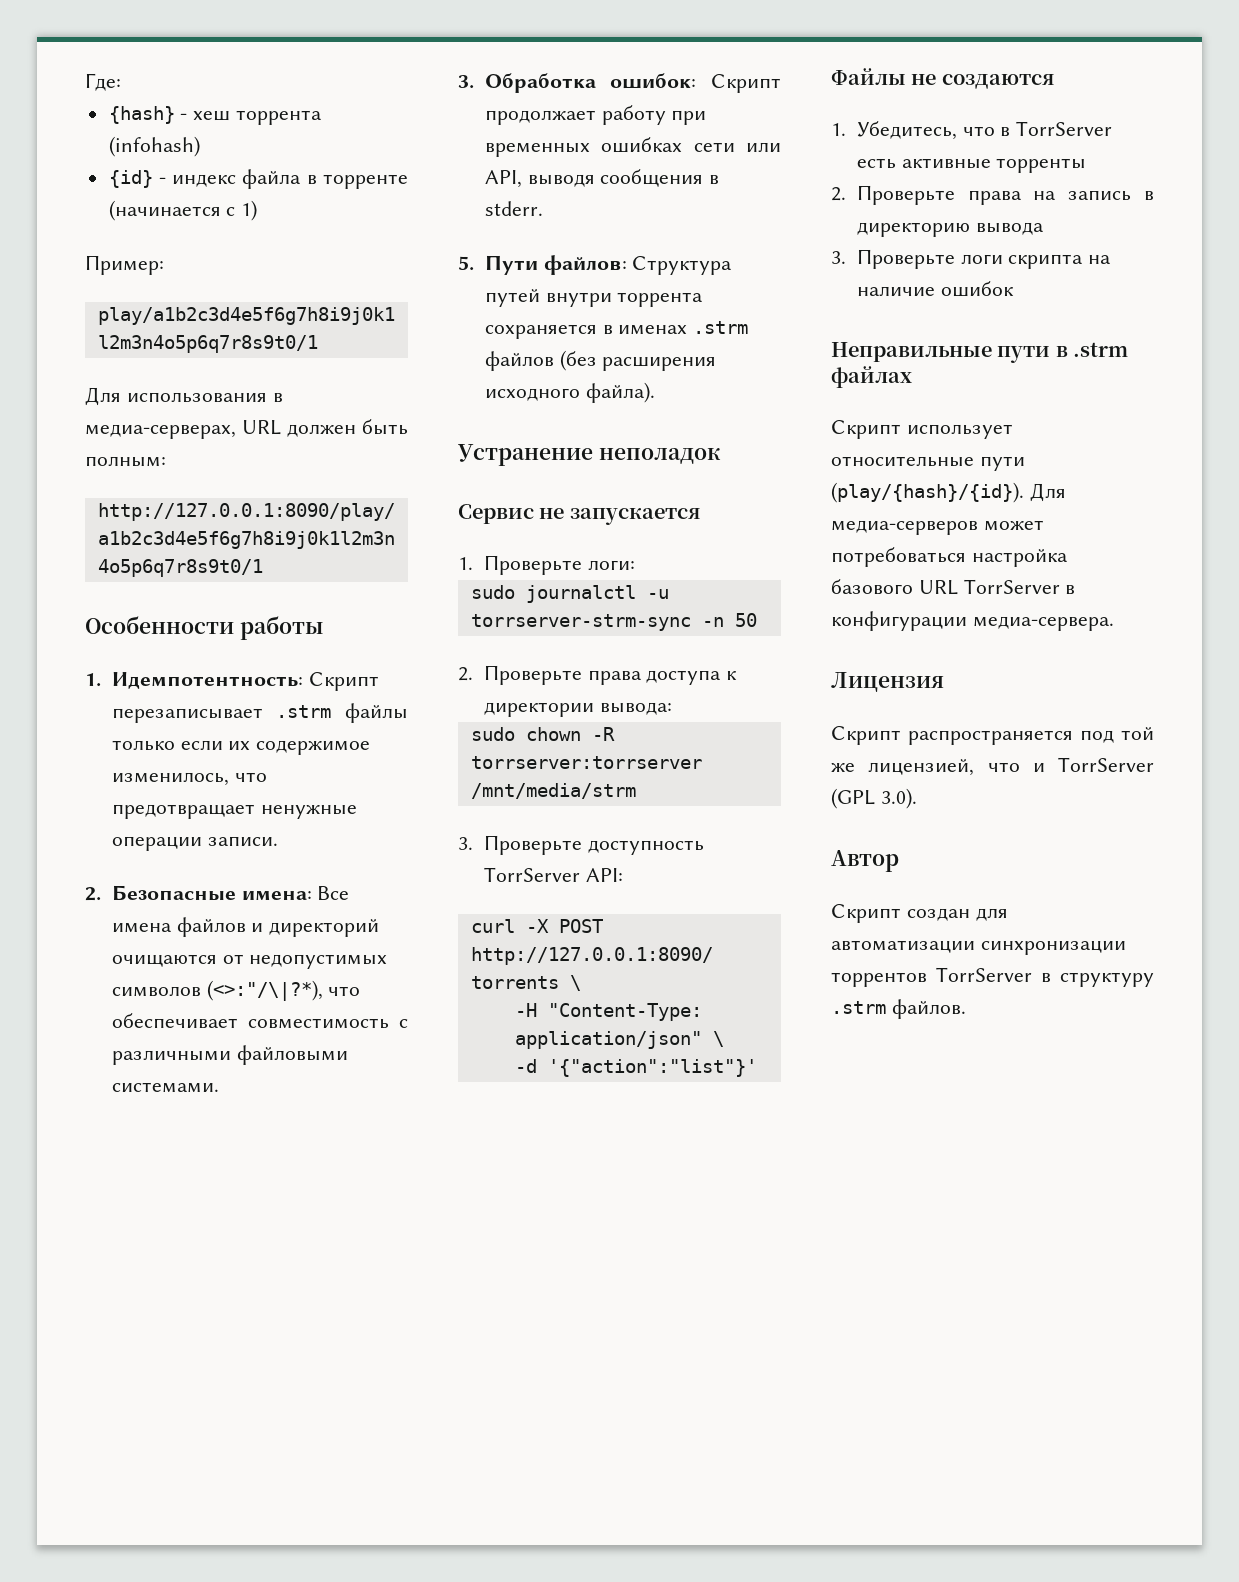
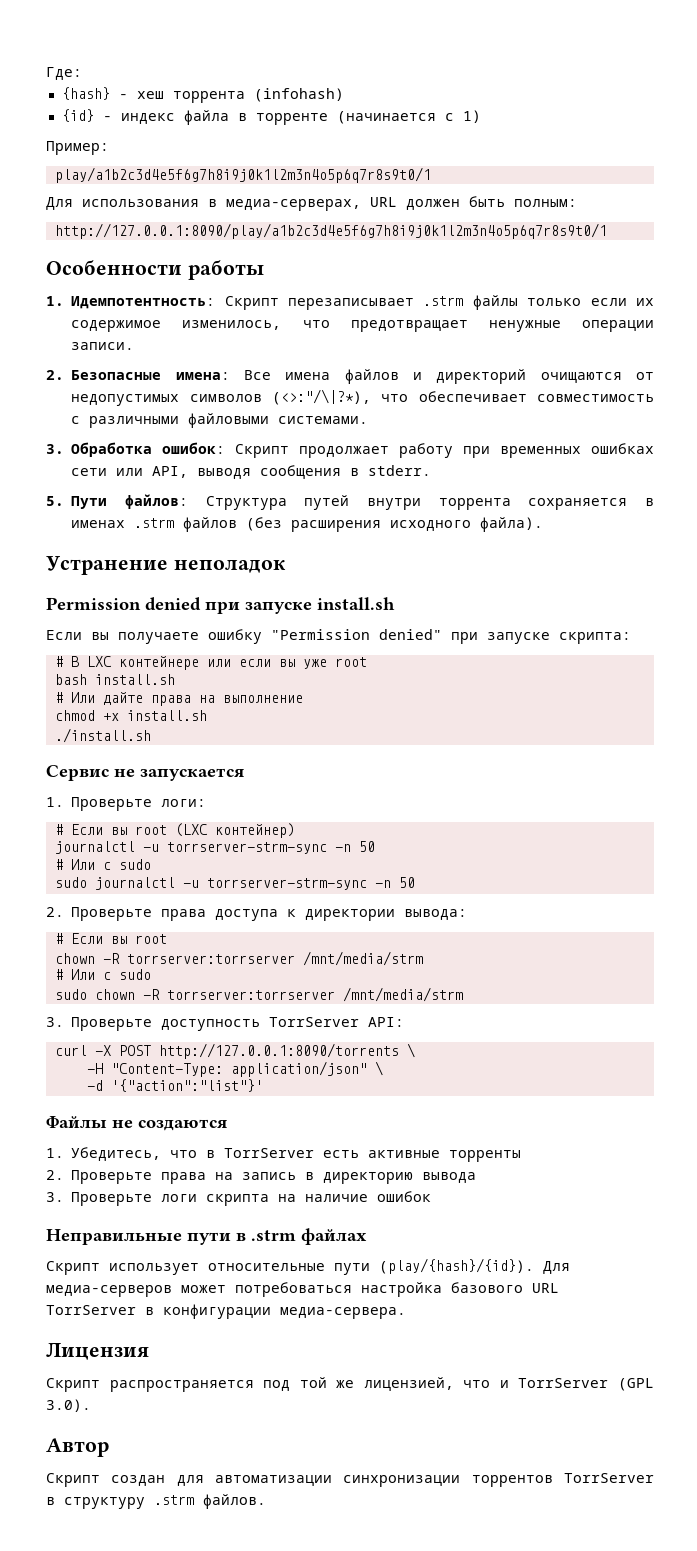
(721, 456) none -> [46,597,395,614] [46,629,631,644] [54,656,367,670] [54,674,175,685] [54,692,303,706] [54,710,207,721] [54,728,151,743] // Permission denied при запуске install.sh // Если вы получаете ошибку "Permission denied" при запуске скрипта: // # В LXC контейнере или если вы уже root // bash install.sh // # Или дайте права на выполнение // chmod +x install.sh // ./install.sh
(635, 565) none -> [54,823,295,838] [54,841,375,854] [54,859,151,870] // # Если вы root (LXC контейнер) // journalctl -u torrserver-strm-sync -n 50 // # Или с sudo
(672, 708) none -> [54,933,167,944] [54,951,423,966] [54,969,151,980] // # Если вы root // chown -R torrserver:torrserver /mnt/media/strm // # Или с sudo

